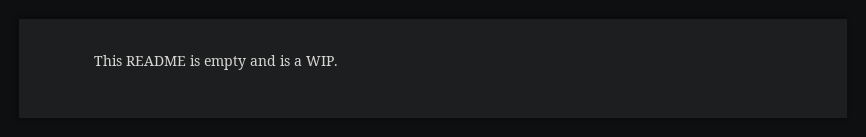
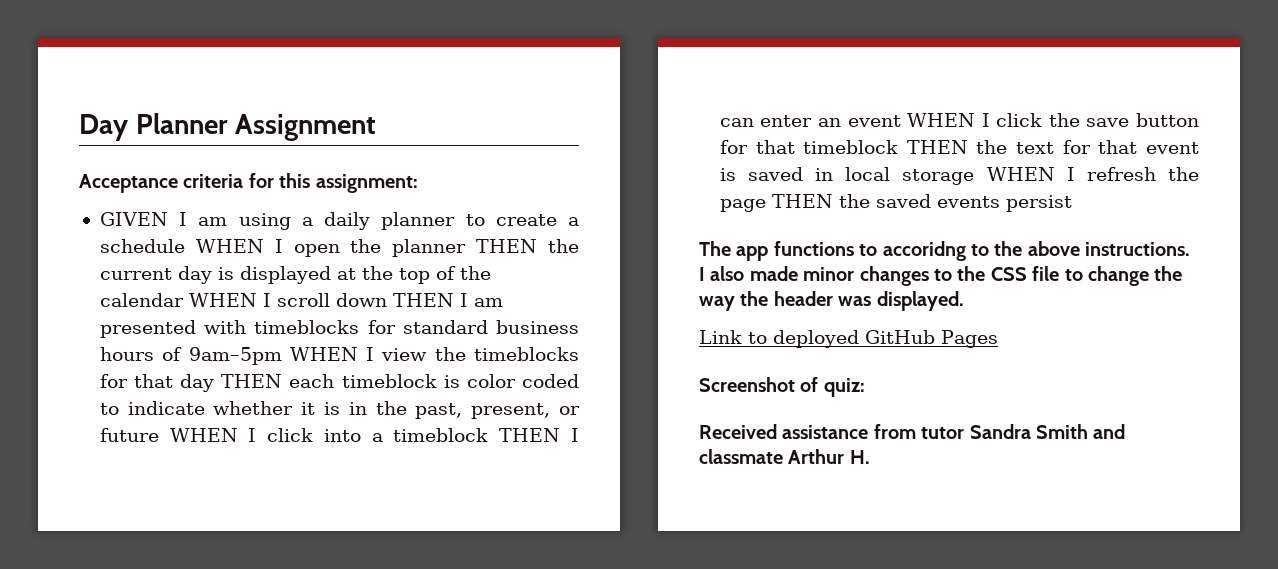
[94,55,338,70] This README is empty and is a WIP. -> [79,113,377,141] [79,173,418,193] [99,212,580,230] [99,239,579,257] [99,266,491,284] [99,293,503,307] [99,320,580,338] [99,347,580,365] [99,374,579,392] [99,401,580,419] [99,428,579,442] [719,113,1199,127] [719,140,1199,154] [719,167,1199,185] [719,194,1072,212] [699,241,1191,261] [699,266,1183,286] [699,291,964,311] [699,330,998,348] [699,377,865,397] [699,424,1126,439] [699,449,870,464] Day Planner Assignment // Acceptance criteria for this assignment: // GIVEN I am using a daily planner to create a schedule WHEN I open the planner THEN the current day is displayed at the top of the calendar WHEN I scroll down THEN I am presented with timeblocks for standard business hours of 9am–5pm WHEN I view the timeblocks for that day THEN each timeblock is color coded to indicate whether it is in the past, present, or future WHEN I click into a timeblock THEN I can enter an event WHEN I click the save button for that timeblock THEN the text for that event is saved in local storage WHEN I refresh the page THEN the saved events persist // The app functions to accoridng to the above instructions. I also made minor changes to the CSS file to change the way the header was displayed. // Link to deployed GitHub Pages // Screenshot of quiz: // Received assistance from tutor Sandra Smith and classmate Arthur H.

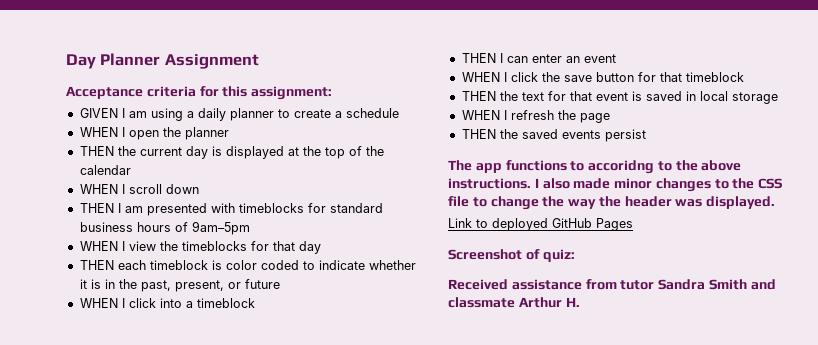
(185, 246) none -> (399, 113) //
(467, 248) none -> (229, 133) //
(184, 300) none -> (131, 170) //
(387, 300) none -> (199, 189) //
(282, 356) none -> (250, 228) //
(215, 383) none -> (321, 247) //
(159, 435) none -> (280, 284) //
(489, 435) none -> (255, 303) //
(901, 121) none -> (616, 58) //
(899, 147) none -> (744, 77) //
(975, 177) none -> (778, 98) //
(766, 205) none -> (610, 118) //

